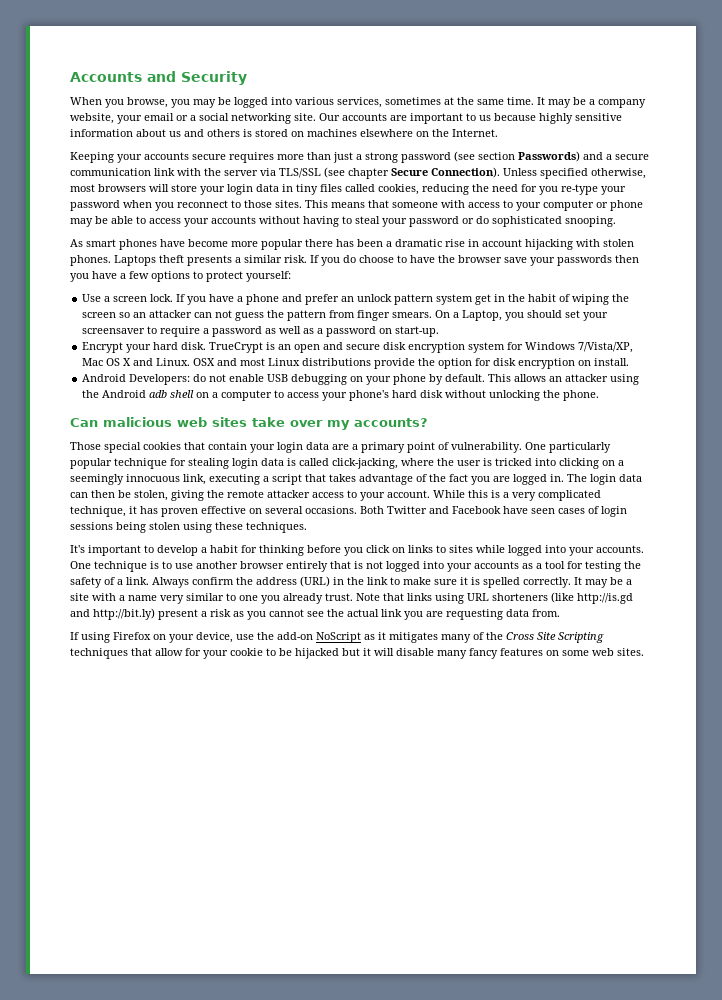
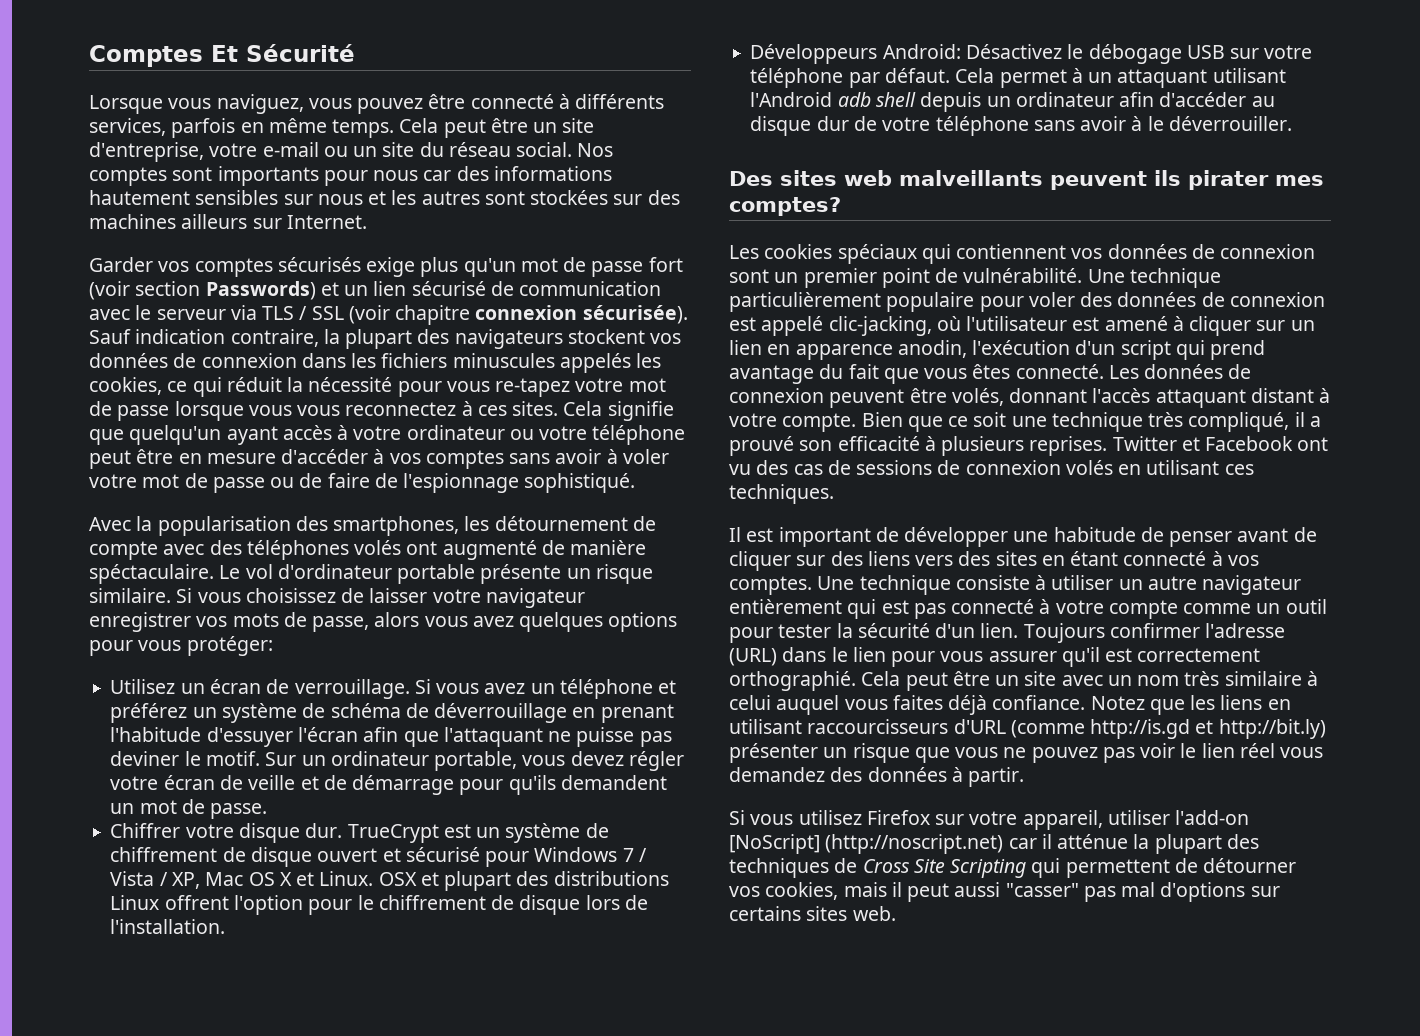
[70,71,247,85] [70,97,646,108] [70,113,622,124] [70,129,498,137] [70,151,649,163] [70,167,646,179] [70,184,626,195] [70,200,643,211] [70,216,616,227] [70,239,634,250] [70,255,639,266] [70,271,291,282] [82,294,630,305] [82,310,609,321] [82,326,440,337] [82,342,634,353] Accounts and Security // When you browse, you may be logged into various services, sometimes at the same time. It may be a company website, your email or a social networking site. Our accounts are important to us because highly sensitive information about us and others is stored on machines elsewhere on the Internet. // Keeping your accounts secure requires more than just a strong password (see section Passwords) and a secure communication link with the server via TLS/SSL (see chapter Secure Connection). Unless specified otherwise, most browsers will store your login data in tiny files called cookies, reducing the need for you re-type your password when you reconnect to those sites. This means that someone with access to your computer or phone may be able to access your accounts without having to steal your password or do sophisticated snooping. // As smart phones have become more popular there has been a dramatic rise in account hijacking with stolen phones. Laptops theft presents a similar risk. If you do choose to have the browser save your passwords then you have a few options to protect yourself: // Use a screen lock. If you have a phone and prefer an unlock pattern system get in the habit of wiping the screen so an attacker can not guess the pattern from finger smears. On a Laptop, you should set your screensaver to require a password as well as a password on start-up. // Encrypt your hard disk. TrueCrypt is an open and secure disk encryption system for Windows 7/Vista/XP, -> [89,44,355,67] [89,94,665,114] [89,118,595,138] [89,142,614,162] [89,166,612,186] [89,190,680,205] [89,214,367,229] [89,257,683,277] [89,281,662,300] [89,305,688,325] [89,329,682,349] [89,353,662,373] [89,377,666,397] [89,401,674,421] [89,425,686,445] [89,449,669,469] [89,473,636,493] [89,516,656,536] [89,540,647,560] [89,564,653,584] [89,588,585,608] [89,612,678,632] [89,636,273,656] [110,679,677,699] [110,703,674,723] [110,727,672,747] [110,751,684,771] [110,775,667,795] [110,799,268,819] [110,823,609,843] [110,847,647,867] [110,871,200,889] Comptes Et Sécurité // Lorsque vous naviguez, vous pouvez être connecté à différents services, parfois en même temps. Cela peut être un site d'entreprise, votre e-mail ou un site du réseau social. Nos comptes sont importants pour nous car des informations hautement sensibles sur nous et les autres sont stockées sur des machines ailleurs sur Internet. // Garder vos comptes sécurisés exige plus qu'un mot de passe fort (voir section Passwords) et un lien sécurisé de communication avec le serveur via TLS / SSL (voir chapitre connexion sécurisée). Sauf indication contraire, la plupart des navigateurs stockent vos données de connexion dans les fichiers minuscules appelés les cookies, ce qui réduit la nécessité pour vous re-tapez votre mot de passe lorsque vous vous reconnectez à ces sites. Cela signifie que quelqu'un ayant accès à votre ordinateur ou votre téléphone peut être en mesure d'accéder à vos comptes sans avoir à voler votre mot de passe ou de faire de l'espionnage sophistiqué. // Avec la popularisation des smartphones, les détournement de compte avec des téléphones volés ont augmenté de manière spéctaculaire. Le vol d'ordinateur portable présente un risque similaire. Si vous choisissez de laisser votre navigateur enregistrer vos mots de passe, alors vous avez quelques options pour vous protéger: // Utilisez un écran de verrouillage. Si vous avez un téléphone et préférez un système de schéma de déverrouillage en prenant l'habitude d'essuyer l'écran afin que l'attaquant ne puisse pas deviner le motif. Sur un ordinateur portable, vous devez régler votre écran de veille et de démarrage pour qu'ils demandent un mot de passe. // Chiffrer votre disque dur. TrueCrypt est un système de chiffrement de disque ouvert et sécurisé pour Windows 7 / Vista / XP,
[133,358,154,366] and -> [296,872,315,886] et
[217,358,630,369] [82,374,640,385] [82,390,600,401] [70,417,428,430] [70,442,611,453] [70,458,624,469] [70,474,642,485] [70,490,601,501] [70,506,627,517] [70,522,307,533] [70,545,644,556] [70,561,641,572] [70,576,632,588] [70,592,633,604] [70,608,560,620] [70,632,604,643] [70,648,644,659] and most Linux distributions provide the option for disk encryption on install. // Android Developers: do not enable USB debugging on your phone by default. This allows an attacker using the Android adb shell on a computer to access your phone's hard disk without unlocking the phone. // Can malicious web sites take over my accounts? // Those special cookies that contain your login data are a primary point of vulnerability. One particularly popular technique for stealing login data is called click-jacking, where the user is tricked into clicking on a seemingly innocuous link, executing a script that takes advantage of the fact you are logged in. The login data can then be stolen, giving the remote attacker access to your account. While this is a very complicated technique, it has proven effective on several occasions. Both Twitter and Facebook have seen cases of login sessions being stolen using these techniques. // It's important to develop a habit for thinking before you click on links to sites while logged into your accounts. One technique is to use another browser entirely that is not logged into your accounts as a tool for testing the safety of a link. Always confirm the address (URL) in the link to make sure it is spelled correctly. It may be a site with a name very similar to one you already trust. Note that links using URL shorteners (like http://is.gd and http://bit.ly) present a risk as you cannot see the actual link you are requesting data from. // If using Firefox on your device, use the add-on NoScript as it mitigates many of the Cross Site Scripting techniques that allow for your cookie to be hijacked but it will disable many fancy features on some web sites. -> [420,871,669,891] [110,895,648,915] [110,919,226,934] [750,44,1313,64] [750,68,1286,88] [750,92,1275,112] [750,116,1292,136] [729,170,1324,190] [729,197,841,216] [729,244,1316,264] [729,268,1221,288] [729,292,1325,312] [729,316,1315,336] [729,340,1266,360] [729,364,1252,384] [729,388,1331,408] [729,412,1321,432] [729,436,1329,456] [729,460,1254,475] [729,484,834,504] [729,527,1317,547] [729,551,1259,571] [729,575,1302,595] [729,599,1327,619] [729,623,1286,643] [729,647,1261,667] [729,671,1318,691] [729,695,1291,715] [729,719,1326,739] [729,743,1324,763] [729,767,1025,787] [729,810,1250,830] [729,834,1259,854] [729,858,1297,878] [729,882,1280,902] [729,906,896,921] et plupart des distributions Linux offrent l'option pour le chiffrement de disque lors de l'installation. // Développeurs Android: Désactivez le débogage USB sur votre téléphone par défaut. Cela permet à un attaquant utilisant l'Android adb shell depuis un ordinateur afin d'accéder au disque dur de votre téléphone sans avoir à le déverrouiller. // Des sites web malveillants peuvent ils pirater mes comptes? // Les cookies spéciaux qui contiennent vos données de connexion sont un premier point de vulnérabilité. Une technique particulièrement populaire pour voler des données de connexion est appelé clic-jacking, où l'utilisateur est amené à cliquer sur un lien en apparence anodin, l'exécution d'un script qui prend avantage du fait que vous êtes connecté. Les données de connexion peuvent être volés, donnant l'accès attaquant distant à votre compte. Bien que ce soit une technique très compliqué, il a prouvé son efficacité à plusieurs reprises. Twitter et Facebook ont vu des cas de sessions de connexion volés en utilisant ces techniques. // Il est important de développer une habitude de penser avant de cliquer sur des liens vers des sites en étant connecté à vos comptes. Une technique consiste à utiliser un autre navigateur entièrement qui est pas connecté à votre compte comme un outil pour tester la sécurité d'un lien. Toujours confirmer l'adresse (URL) dans le lien pour vous assurer qu'il est correctement orthographié. Cela peut être un site avec un nom très similaire à celui auquel vous faites déjà confiance. Notez que les liens en utilisant raccourcisseurs d'URL (comme http://is.gd et http://bit.ly) présenter un risque que vous ne pouvez pas voir le lien réel vous demandez des données à partir. // Si vous utilisez Firefox sur votre appareil, utiliser l'add-on [NoScript] (http://noscript.net) car il atténue la plupart des techniques de Cross Site Scripting qui permettent de détourner vos cookies, mais il peut aussi "casser" pas mal d'options sur certains sites web.

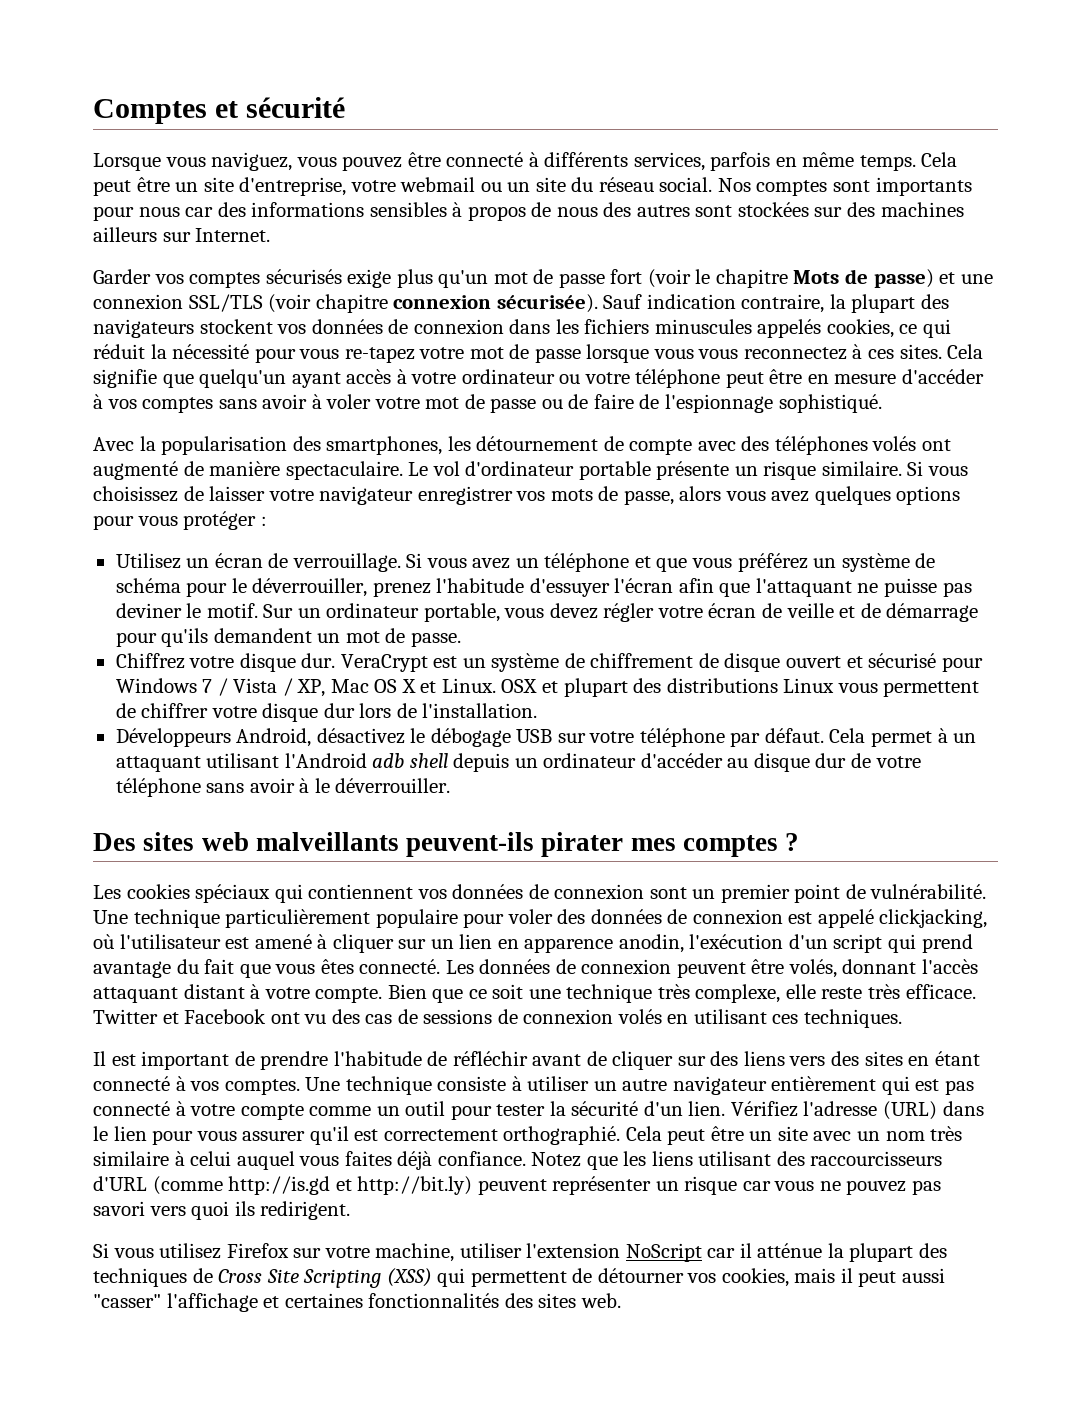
[211,44,355,62] Et Sécurité -> [215,97,346,118] et sécurité
[262,142,319,157] e-mail -> [400,177,476,192] webmail
[89,190,417,205] hautement sensibles sur nous et les -> [369,202,632,221] sensibles à propos de nous des
[135,281,662,300] [89,305,344,320] section Passwords) et un lien sécurisé de communication avec le serveur via TLS / SSL -> [695,269,993,288] [93,294,263,312] le chapitre Mots de passe) et une connexion SSL/TLS
[636,353,662,368] les -> (822, 328) none
[89,564,214,584] spéctaculaire. -> [285,461,403,480] spectaculaire.
[186,636,273,656] protéger: -> [183,511,267,530] protéger :
(677, 687) none -> [656,558,732,572] que vous
[405,703,674,723] de déverrouillage en prenant -> [186,578,431,597] pour le déverrouiller, prenez
[110,823,181,838] Chiffrer -> [115,653,185,669] Chiffrez
[347,824,439,843] TrueCrypt -> [340,654,428,672] VeraCrypt
[164,895,581,915] offrent l'option pour le chiffrement de disque -> [837,681,980,697] [115,703,355,722] vous permettent de chiffrer votre disque dur
[882,44,1062,59] Android: Désactivez -> [236,728,405,747] Android, désactivez
[1119,92,1155,107] afin -> (637, 760) none
[1050,170,1324,190] [729,197,841,216] peuvent ils pirater mes comptes? -> [406,832,800,857] peuvent-ils pirater mes comptes ?
[828,316,932,336] clic-jacking, -> [879,909,988,928] clickjacking,
[1188,412,1321,432] [729,436,1108,456] compliqué, il a prouvé son efficacité à plusieurs reprises. -> [695,984,976,1003] complexe, elle reste très efficace.
[904,527,1233,547] développer une habitude de penser -> [260,1051,528,1070] prendre l'habitude de réfléchir
[1023,623,1200,643] Toujours confirmer -> [730,1101,798,1117] Vérifiez
[1267,699,1291,710] [729,719,802,734] en utilisant -> [698,1151,805,1166] utilisant des
[729,743,950,763] présenter un risque que -> [477,1176,771,1195] peuvent représenter un risque car
[1140,743,1324,758] [729,767,1025,787] voir le lien réel vous demandez des données à partir. -> [93,1201,351,1220] savori vers quoi ils redirigent.
[1022,810,1250,830] [729,834,1004,854] appareil, utiliser l'add-on [NoScript] (http://noscript.net) -> [375,1243,702,1262] machine, utiliser l'extension NoScript
(1027, 868) none -> [386,1268,432,1287] (XSS)
[1083,882,1280,902] [729,906,801,921] pas mal d'options sur certains -> [166,1293,533,1312] l'affichage et certaines fonctionnalités des

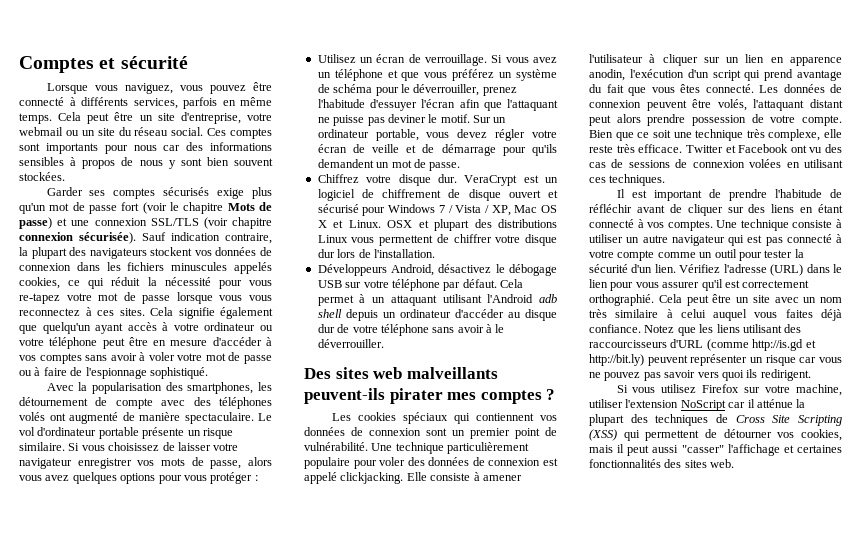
[717,178,751,192] Nos -> [207,128,227,136] Ces
[603,202,964,217] [93,227,271,242] des autres sont stockées sur des machines ailleurs sur Internet. -> [168,157,273,169] [19,172,65,181] y sont bien souvent stockées.
[154,274,184,284] vos -> [89,190,106,196] ses
(157, 378) none -> [220,307,273,319] également
[568,394,589,409] de -> [34,367,41,376] à
[491,653,560,672] système -> [317,189,355,201] logiciel
[879,909,988,928] [93,934,312,949] clickjacking, où l'utilisateur est amené -> [340,472,522,484] [589,54,643,63] clickjacking. Elle consiste à amener l'utilisateur
[842,959,979,974] [93,984,261,1003] donnant l'accès attaquant distant à -> [753,99,843,111] [589,114,764,126] l'attaquant distant peut alors prendre possession de
[617,1009,662,1024] volés -> [749,159,782,168] volées
[789,1051,903,1066] vers des sites -> (795, 208) none
[771,1076,877,1091] entièrement -> (725, 240) none
[93,1201,145,1216] savori -> [664,370,696,378] savoir

